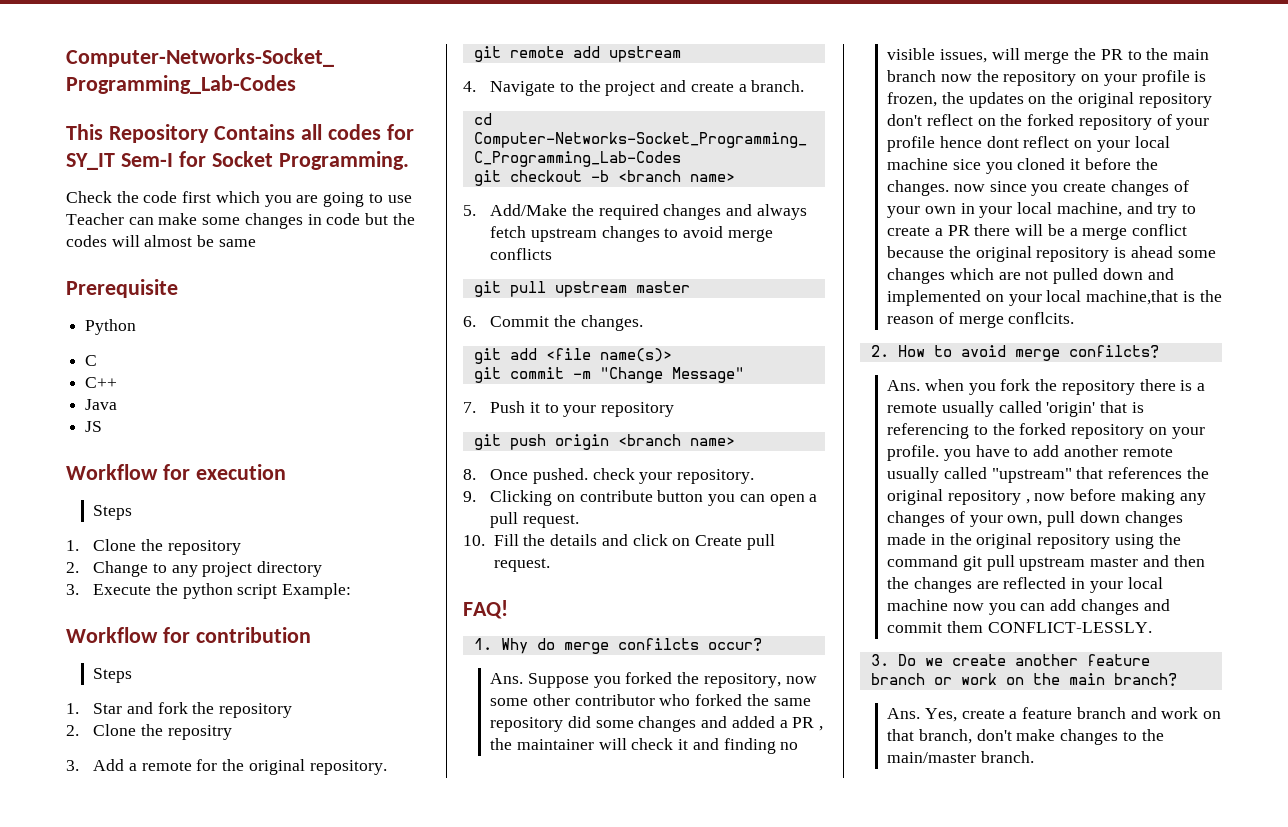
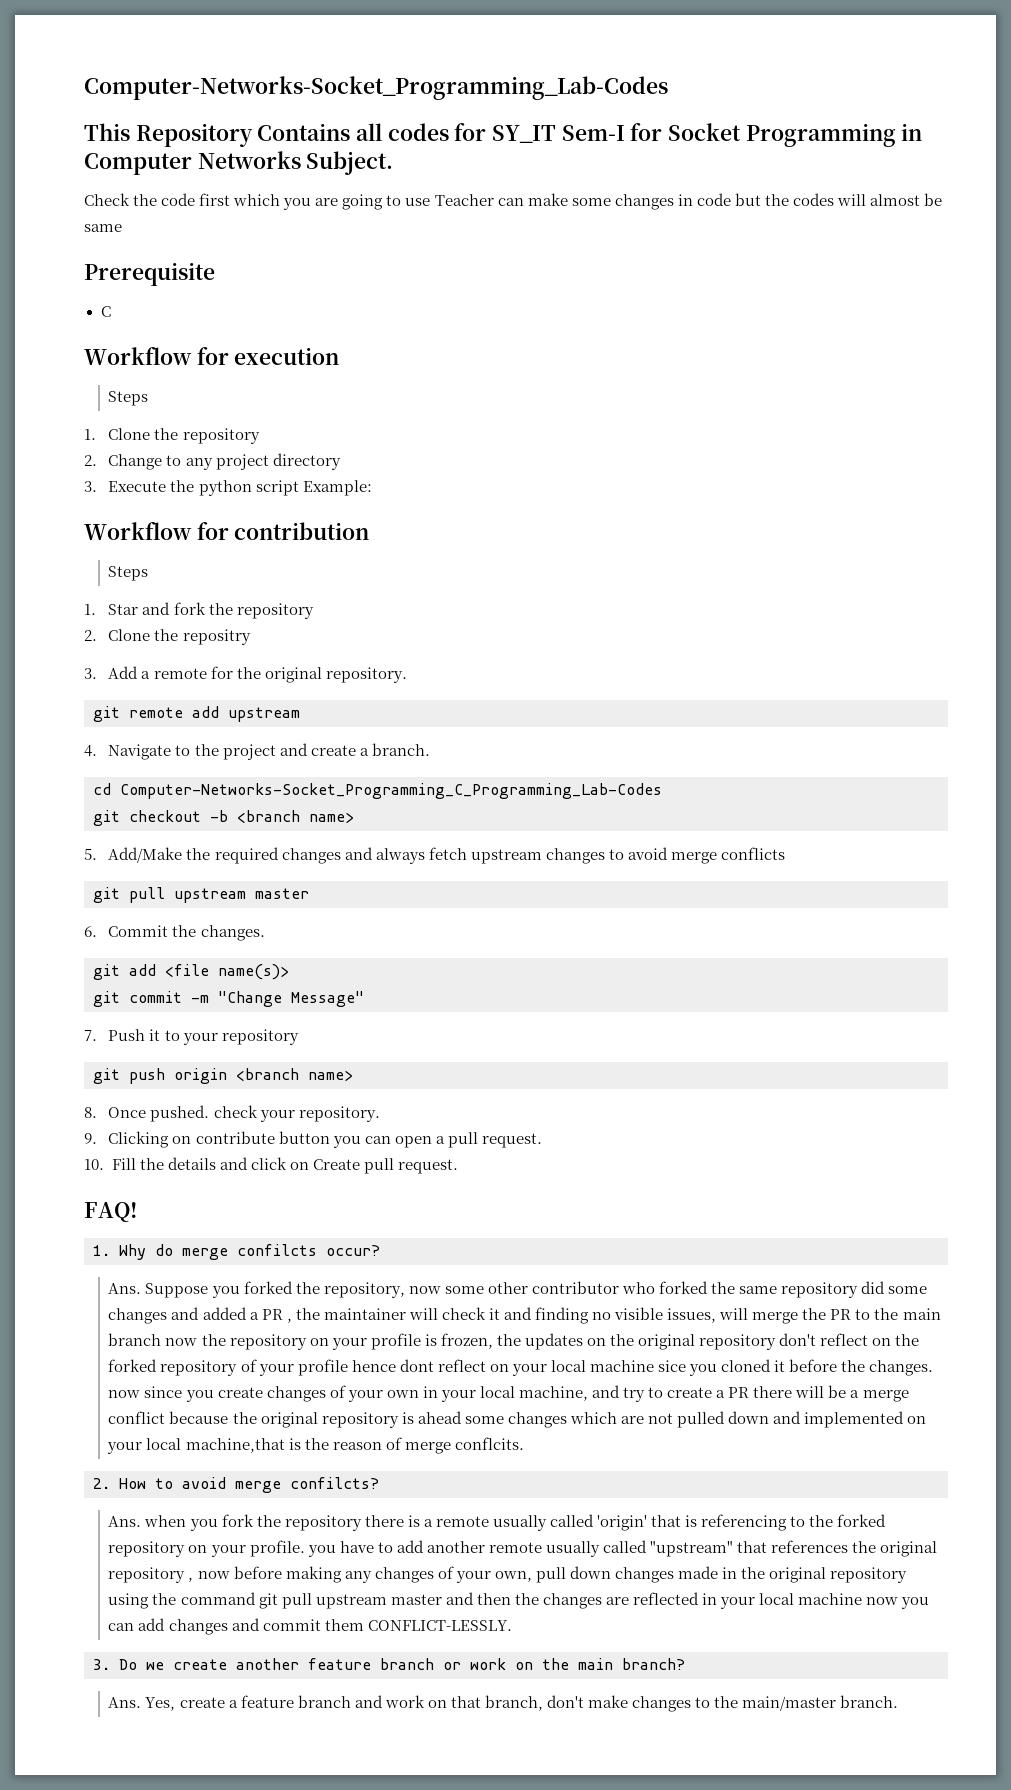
[278,151,409,170] Programming. -> [745,123,923,147] [84,151,394,175] Programming in Computer Networks Subject.
[85,319,137,335] // Python -> (215, 274) none
[85,377,118,388] [85,399,118,410] [85,421,103,432] // C++ // Java // JS -> (111, 311) none

